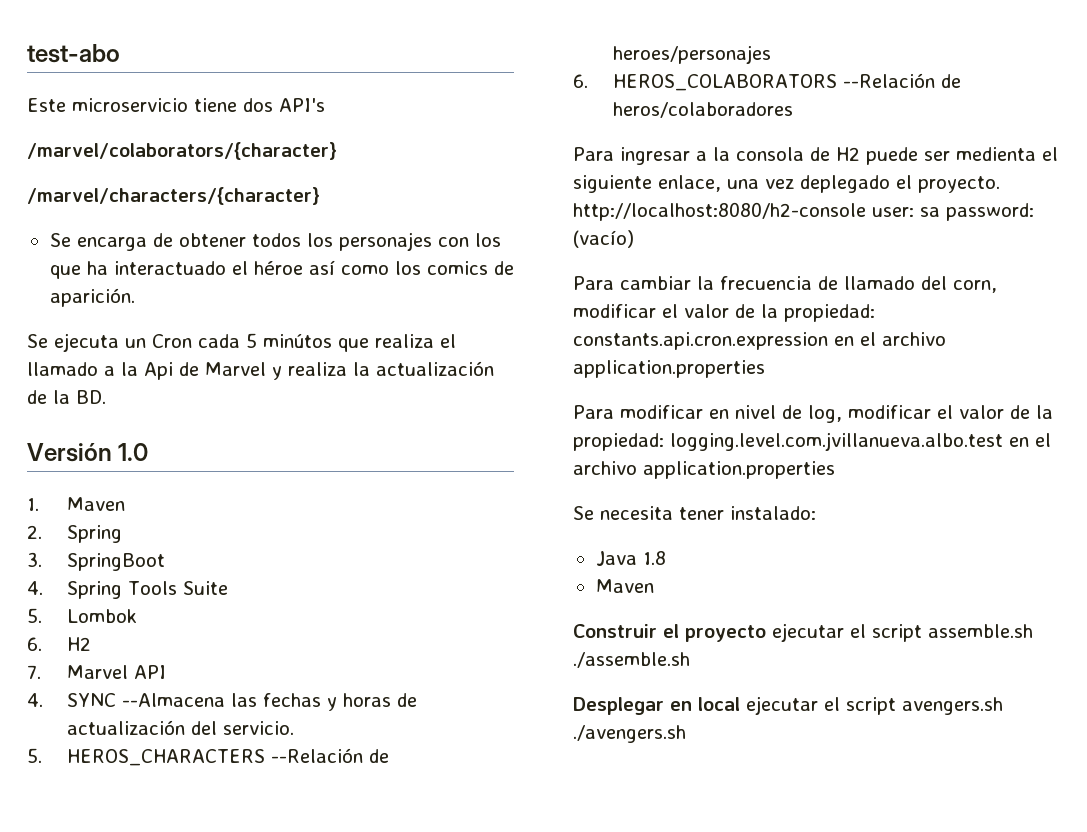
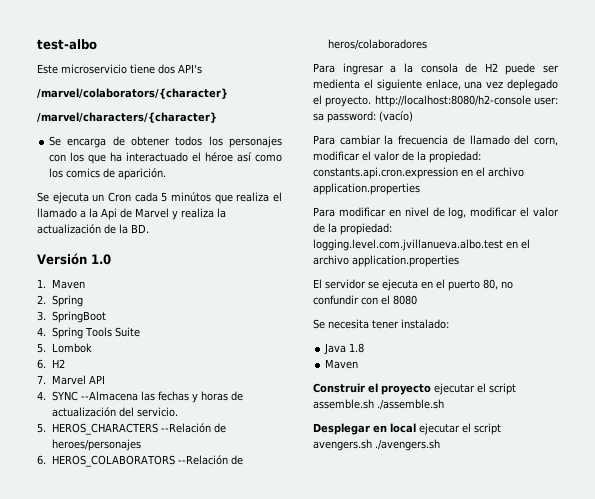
[27,44,120,63] test-abo -> [37,39,97,50] test-albo
(835, 470) none -> [313,279,513,291] [313,295,417,305] // El servidor se ejecuta en el puerto 80, no confundir con el 8080

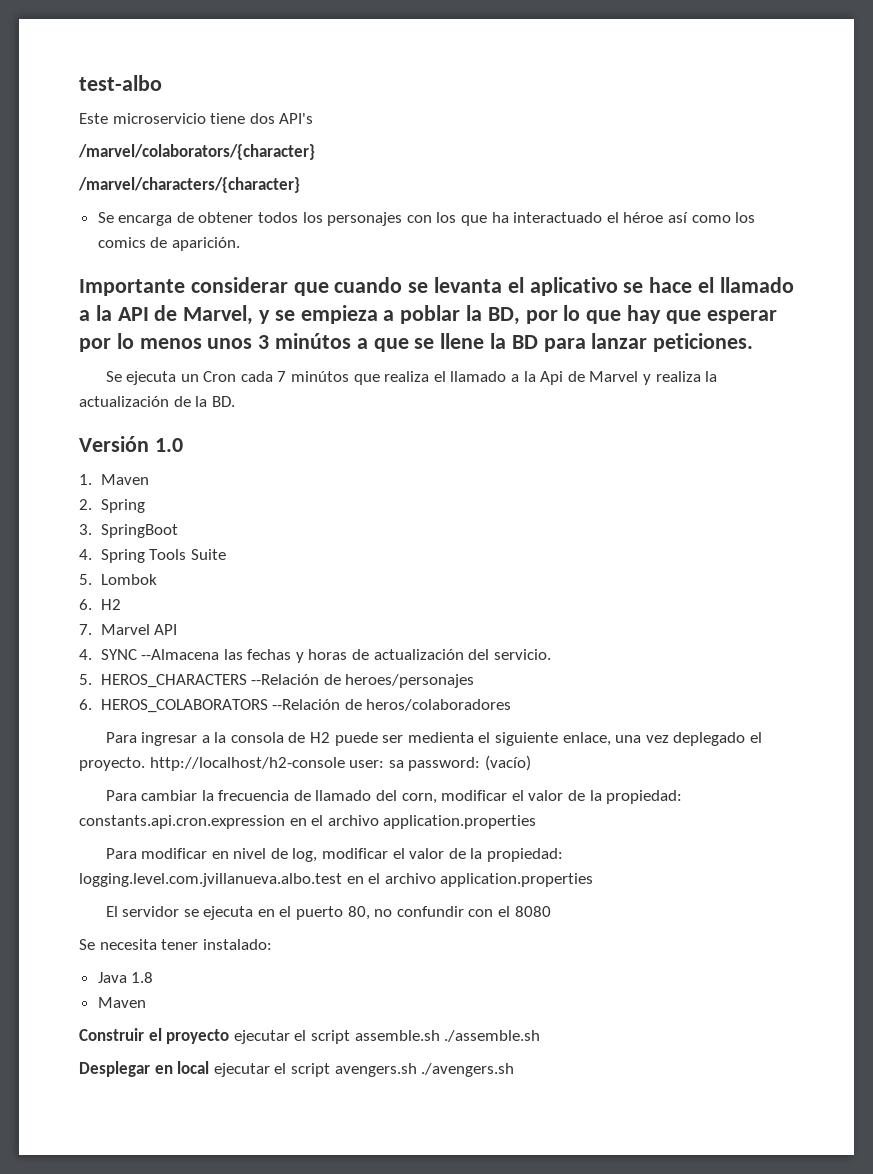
(167, 174) none -> [79,277,794,296] [79,305,777,325] [79,333,754,352] // Importante considerar que cuando se levanta el aplicativo se hace el llamado a la API de Marvel, y se empieza a poblar la BD, por lo que hay que esperar por lo menos unos 3 minútos a que se llene la BD para lanzar peticiones.
[161,192,168,202] 5 -> [277,371,287,382] 7
[374,95,531,107] http://localhost:8080/h2-console -> [149,757,345,771] http://localhost/h2-console

